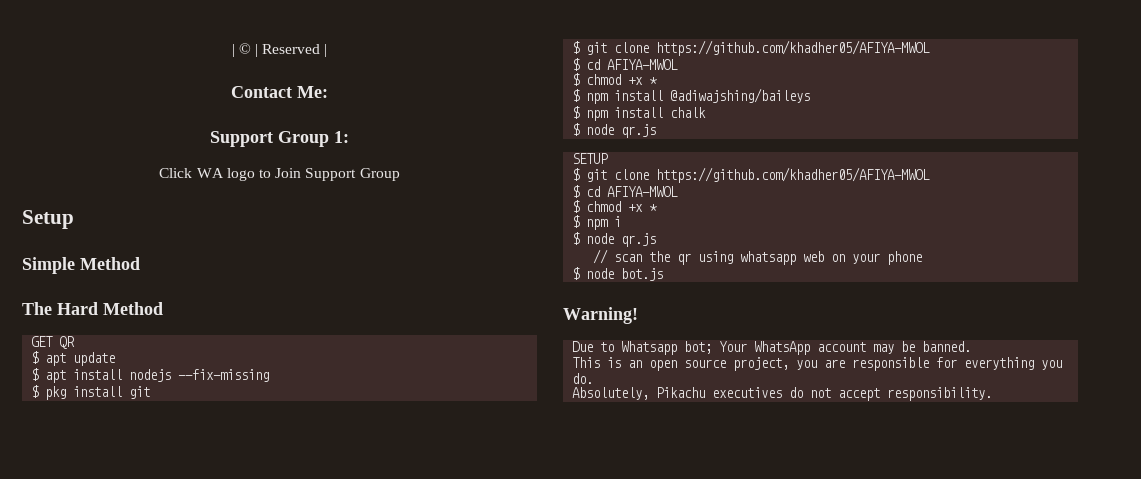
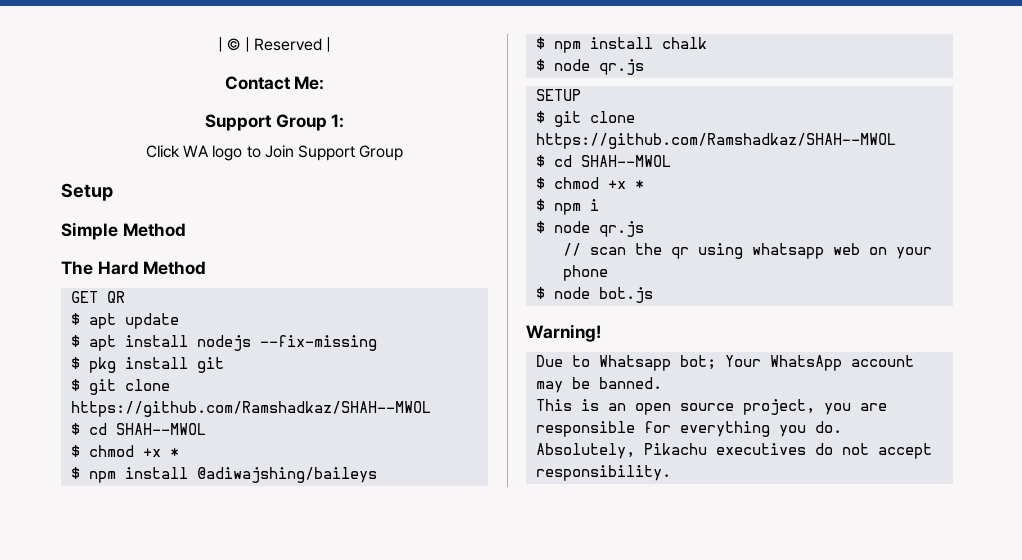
[656,40,931,56] [572,58,679,71] https://github.com/khadher05/AFIYA-MWOL // $ cd AFIYA-MWOL -> [70,401,431,417] [70,423,206,435] https://github.com/Ramshadkaz/SHAH--MWOL // $ cd SHAH--MWOL
[656,167,931,183] [572,185,679,198] https://github.com/khadher05/AFIYA-MWOL // $ cd AFIYA-MWOL -> [535,133,896,149] [535,155,671,167] https://github.com/Ramshadkaz/SHAH--MWOL // $ cd SHAH--MWOL

